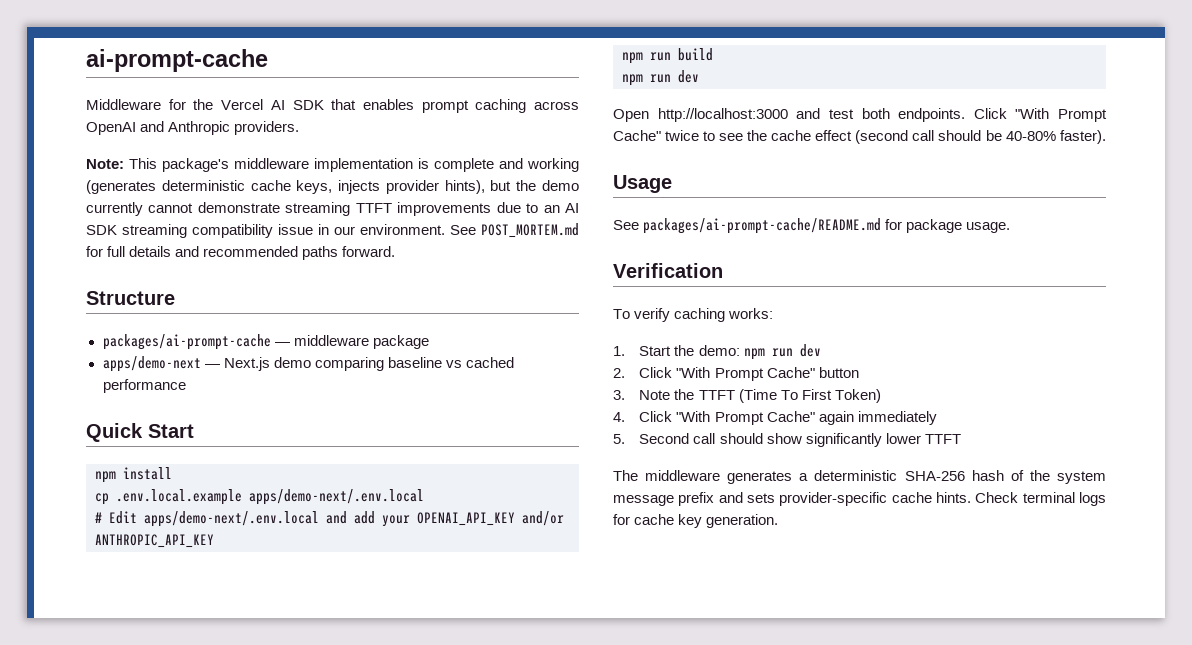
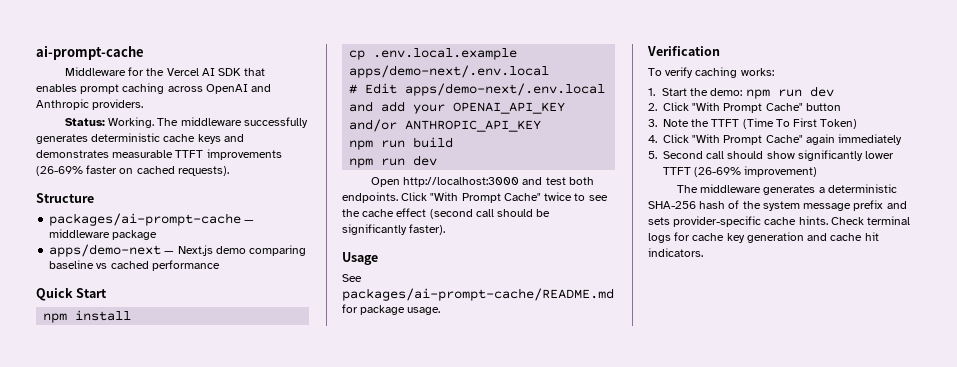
[86,158,579,172] [86,180,579,194] [86,202,580,216] [86,223,579,238] [86,246,396,260] Note: This package's middleware implementation is complete and working (generates deterministic cache keys, injects provider hints), but the demo currently cannot demonstrate streaming TTFT improvements due to an AI SDK streaming compatibility issue in our environment. See POST_MORTEM.md for full details and recommended paths forward. -> [64,117,308,128] [36,133,244,144] [36,149,282,160] [36,165,229,176] Status: Working. The middleware successfully generates deterministic cache keys and demonstrates measurable TTFT improvements (26-69% faster on cached requests).
[1005,131,1056,141] 40-80% -> [342,224,407,235] significantly
(961, 439) none -> [694,166,818,177] (26-69% improvement)
[706,514,779,528] generation. -> [746,232,879,243] [648,248,703,257] generation and cache hit indicators.

